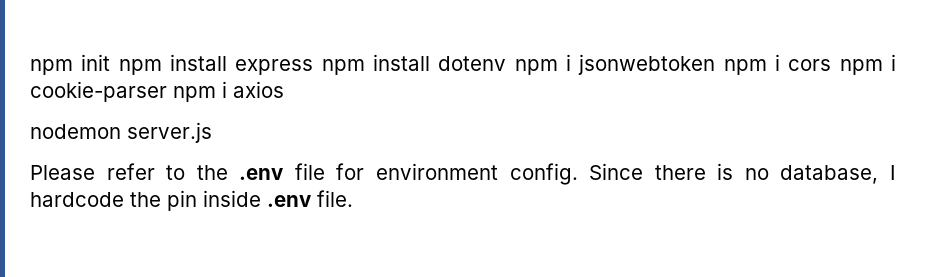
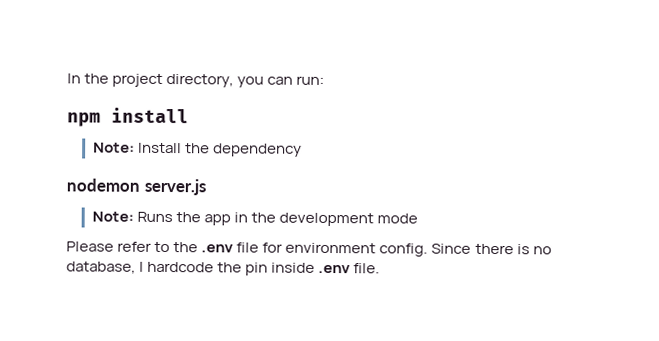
[30,54,897,75] [30,81,284,102] [30,122,212,143] npm init npm install express npm install dotenv npm i jsonwebtoken npm i cors npm i cookie-parser npm i axios // nodemon server.js -> [67,73,325,88] [67,107,189,127] [92,142,302,157] [66,178,206,196] [91,211,419,227] In the project directory, you can run: // npm install // Note: Install the dependency // nodemon server.js // Note: Runs the app in the development mode

